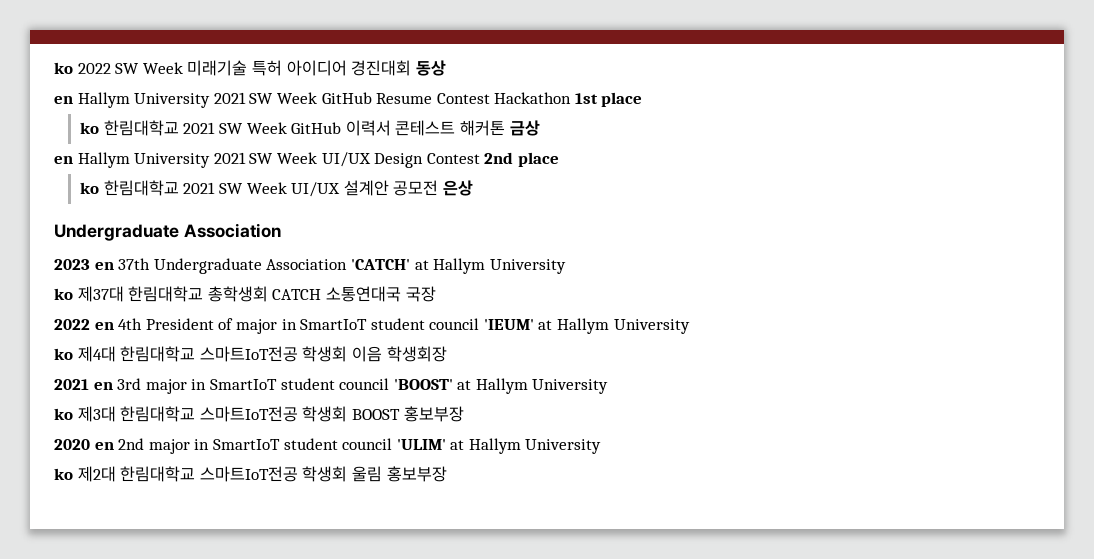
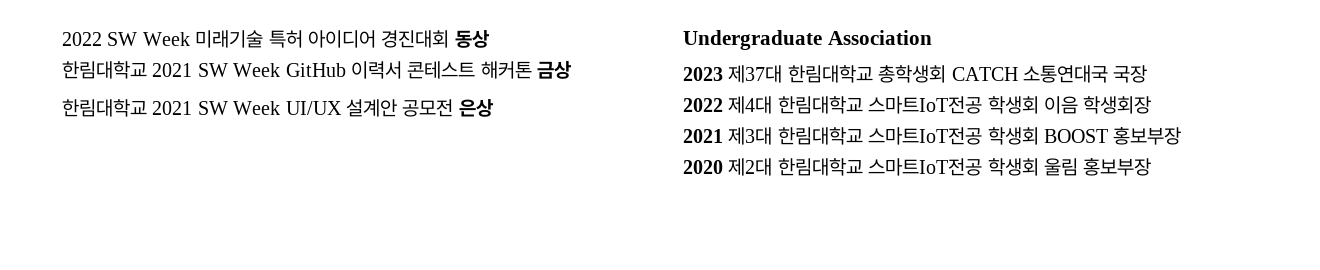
[54,62,73,74] ko -> (62, 39) none
[54,92,643,108] [80,122,100,134] en Hallym University 2021 SW Week GitHub Resume Contest Hackathon 1st place // ko -> (490, 39) none
[54,152,559,168] [80,182,100,194] en Hallym University 2021 SW Week UI/UX Design Contest 2nd place // ko -> (573, 70) none
[94,258,566,274] [54,288,73,300] en 37th Undergraduate Association 'CATCH' at Hallym University // ko -> (723, 74) none
[94,318,690,334] [54,348,73,360] en 4th President of major in SmartIoT student council 'IEUM' at Hallym University // ko -> (723, 105) none
[93,378,609,394] [54,408,73,420] en 3rd major in SmartIoT student council 'BOOST' at Hallym University // ko -> (723, 136) none
[94,438,602,454] [54,468,73,480] en 2nd major in SmartIoT student council 'ULIM' at Hallym University // ko -> (723, 167) none

